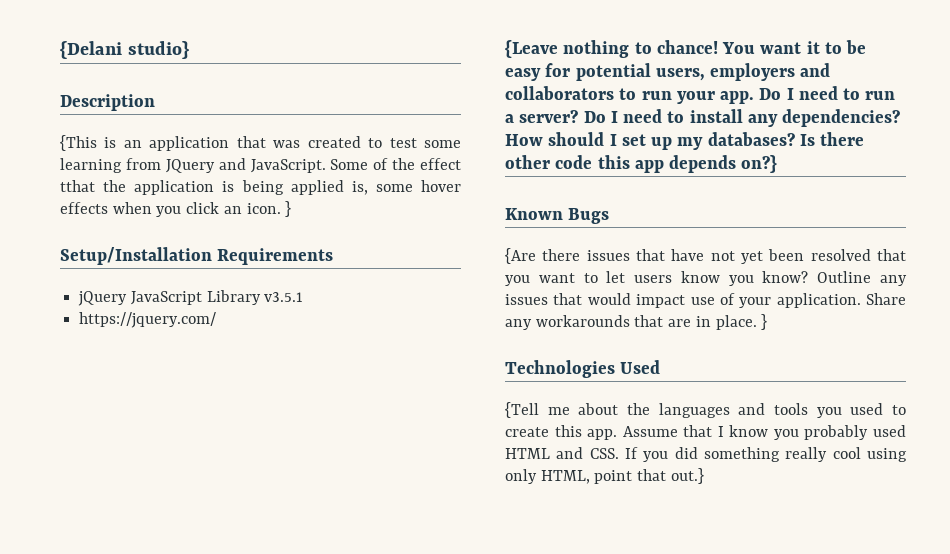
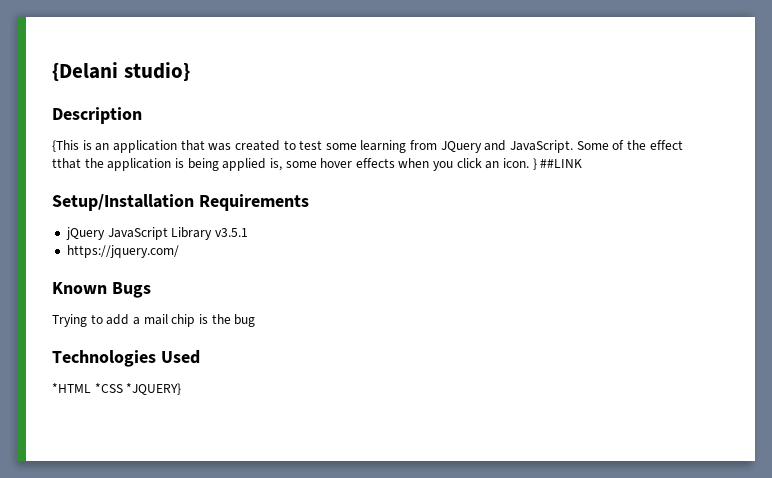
(292, 209) none -> [540,159,583,168] ##LINK
[505,40,867,58] [505,63,831,81] [505,86,896,104] [505,109,901,127] [505,132,865,150] [505,155,778,173] [505,208,610,224] [505,248,906,264] [505,271,907,286] [505,293,906,308] [505,314,768,330] [505,360,661,378] [505,402,906,418] [505,425,906,440] [505,447,907,462] [505,468,704,484] {Leave nothing to chance! You want it to be easy for potential users, employers and collaborators to run your app. Do I need to run a server? Do I need to install any dependencies? How should I set up my databases? Is there other code this app depends on?} // Known Bugs // {Are there issues that have not yet been resolved that you want to let users know you know? Outline any issues that would impact use of your application. Share any workarounds that are in place. } // Technologies Used // {Tell me about the languages and tools you used to create this app. Assume that I know you probably used HTML and CSS. If you did something really cool using only HTML, point that out.} -> [52,282,151,298] [52,314,256,327] [52,350,200,367] [52,383,182,395] Known Bugs // Trying to add a mail chip is the bug // Technologies Used // *HTML *CSS *JQUERY}

